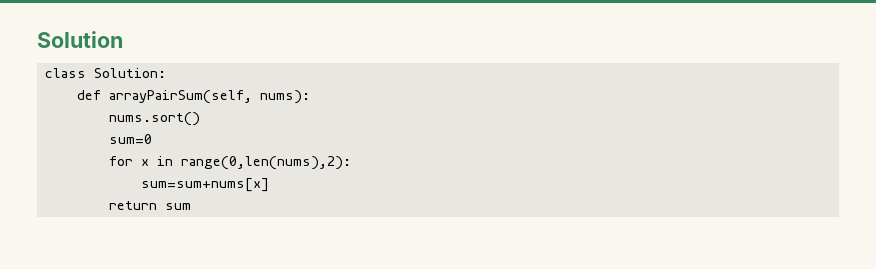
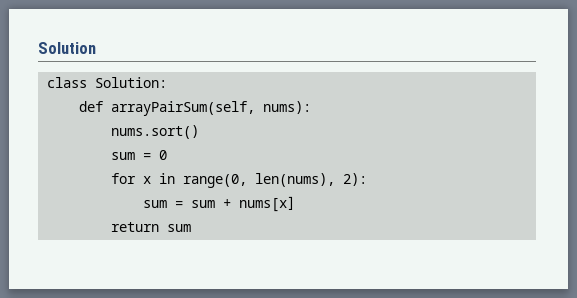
[109,134,153,144] sum=0 -> [110,150,167,160] sum = 0
[181,156,352,170] [141,178,270,192] range(0,len(nums),2): // sum=sum+nums[x] -> [182,173,367,188] [142,196,295,212] range(0, len(nums), 2): // sum = sum + nums[x]

